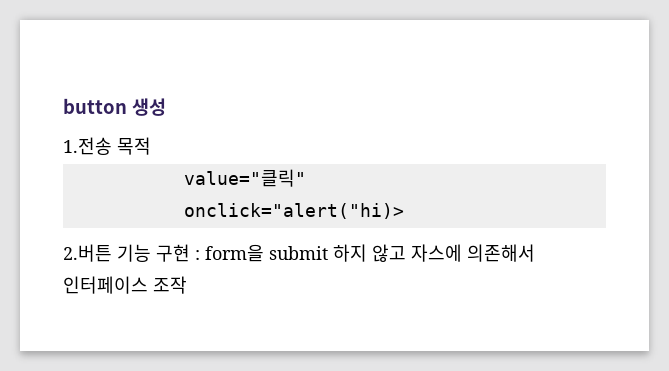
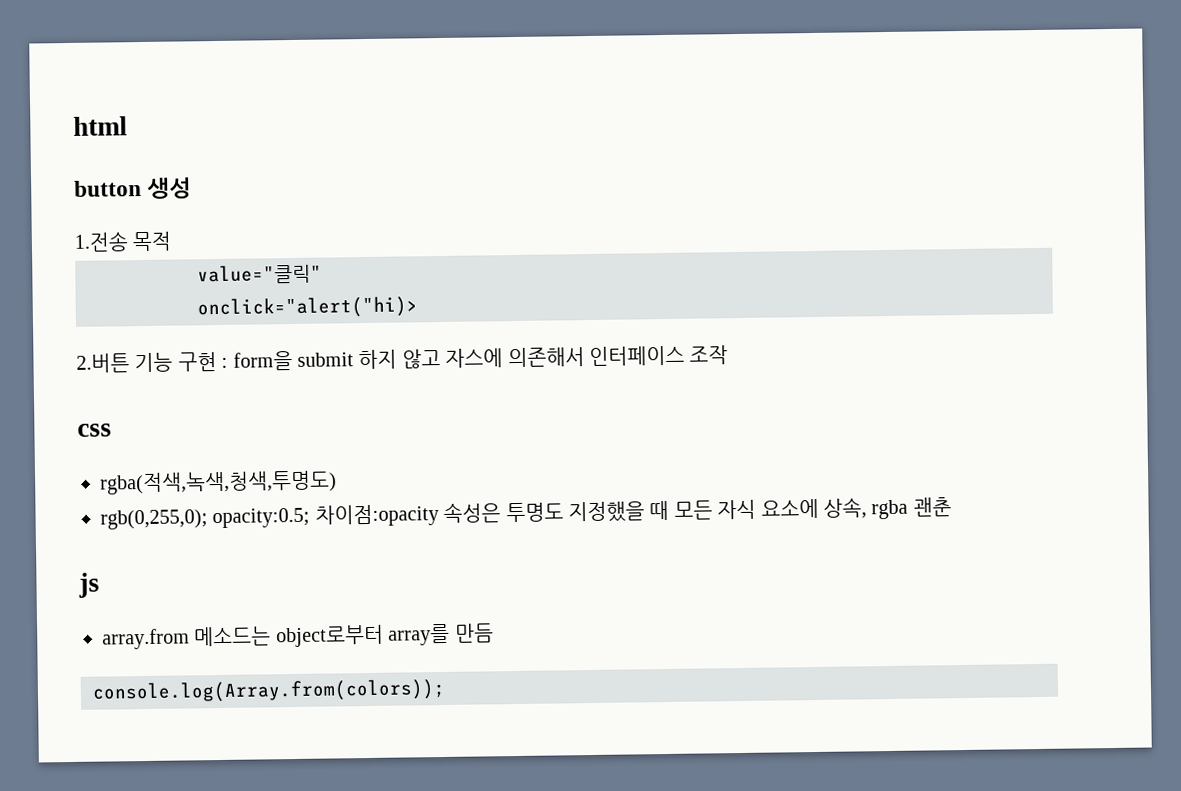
(63, 106) none -> [73,116,128,136] html //
(187, 285) none -> [77,423,112,437] [100,470,337,495] [100,497,952,530] [78,572,100,598] [102,623,494,650] [92,678,446,704] // css // rgba(적색,녹색,청색,투명도) // rgb(0,255,0); opacity:0.5; 차이점:opacity 속성은 투명도 지정했을 때 모든 자식 요소에 상속, rgba 괜춘 // js // array.from 메소드는 object로부터 array를 만듬 // console.log(Array.from(colors));

